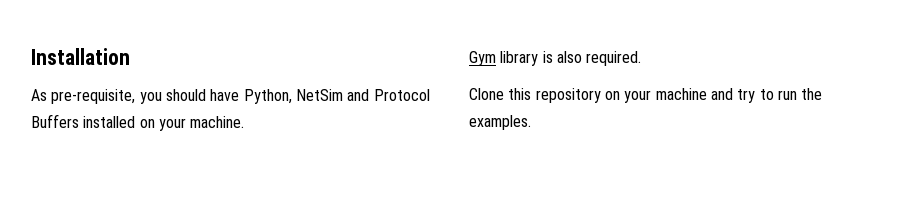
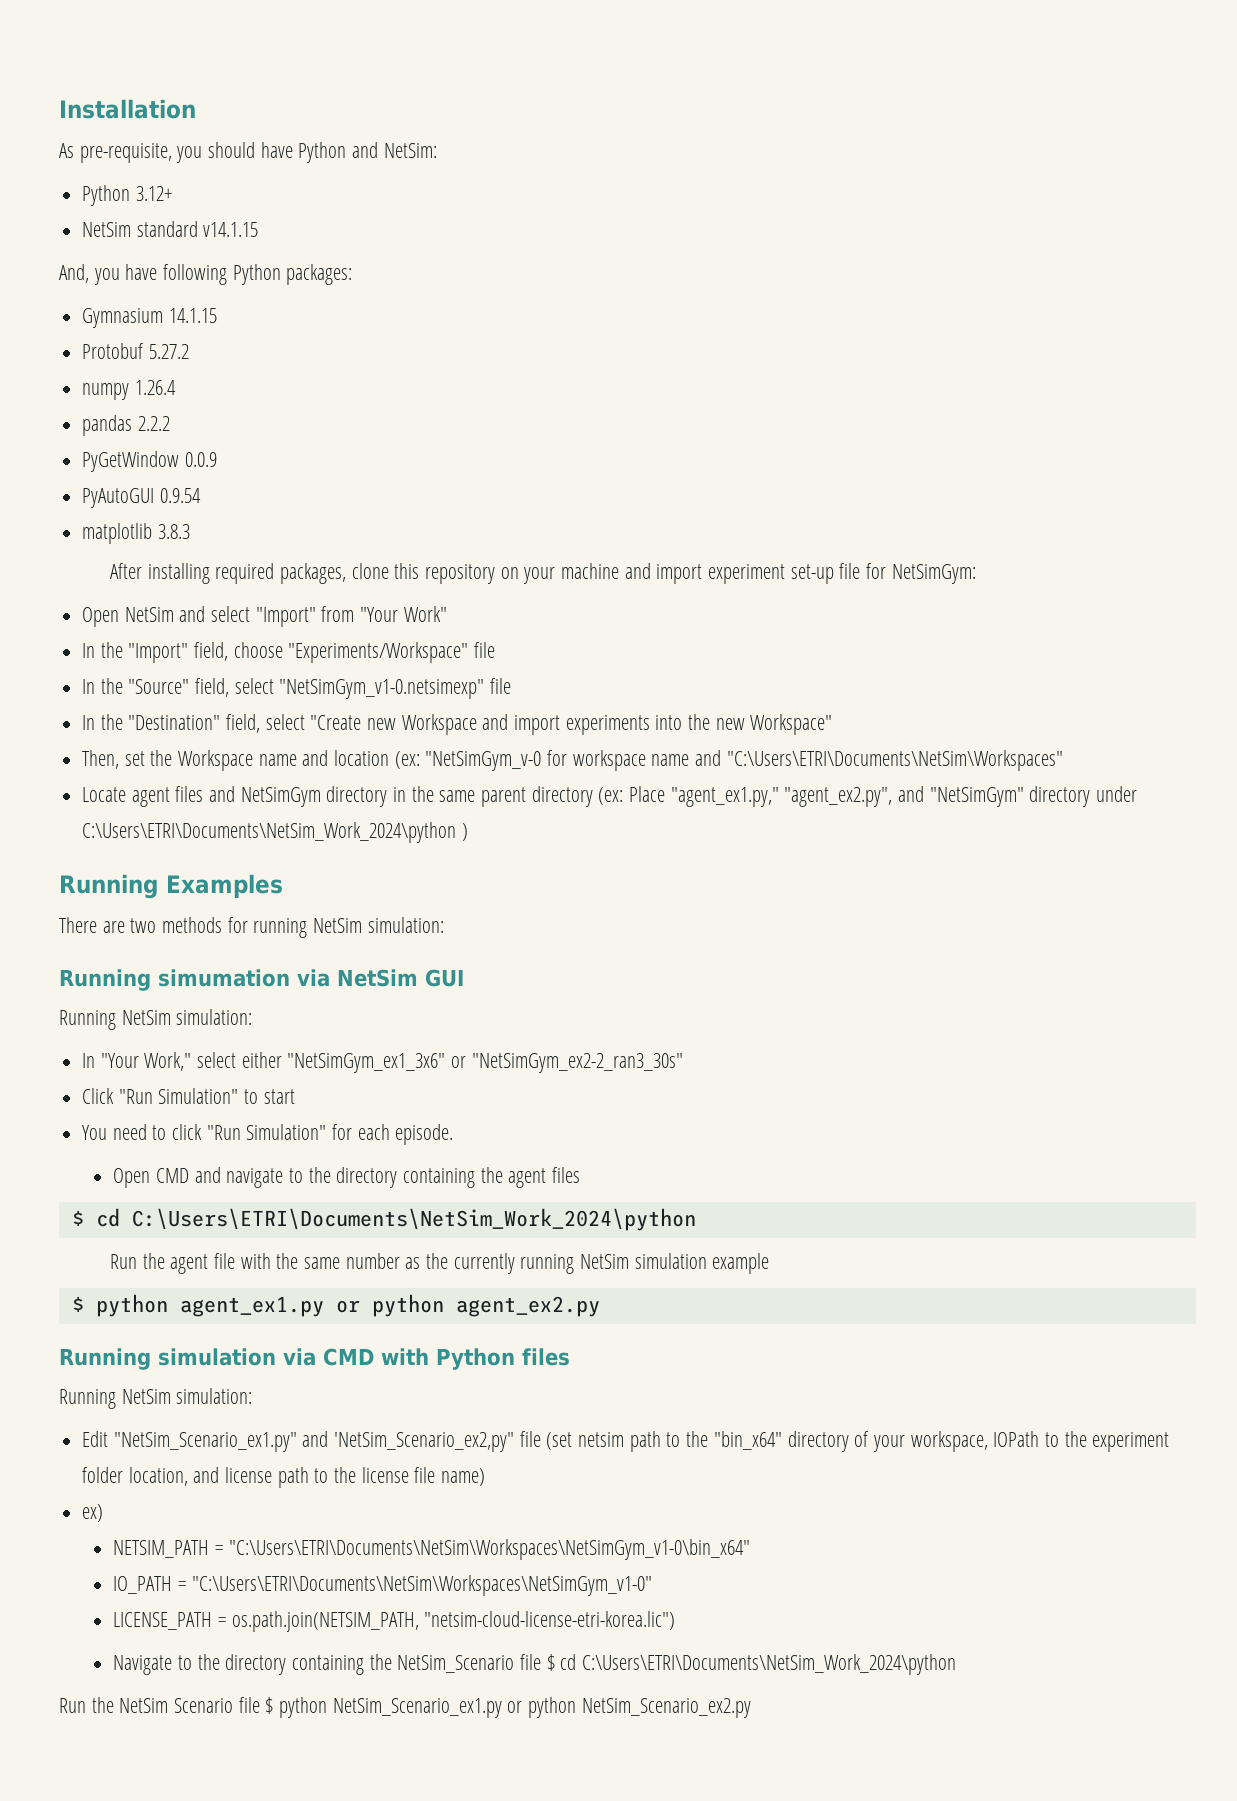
[243,89,430,104] [31,114,245,131] [469,51,642,66] [469,88,504,100] Python, NetSim and Protocol Buffers installed on your machine. // Gym library is also required. // Clone -> [298,142,437,163] [82,185,172,206] [82,221,259,237] [59,264,353,285] [82,308,217,328] [82,343,189,359] [82,380,176,400] [82,415,170,436] [82,451,217,472] [82,488,201,508] [82,523,190,544] [110,563,389,584] Python and NetSim: // Python 3.12+ // NetSim standard v14.1.15 // And, you have following Python packages: // Gymnasium 14.1.15 // Protobuf 5.27.2 // numpy 1.26.4 // pandas 2.2.2 // PyGetWindow 0.0.9 // PyAutoGUI 0.9.54 // matplotlib 3.8.3 // After installing required packages, clone
[737,88,823,103] [469,115,531,130] try to run the examples. -> [656,563,976,584] [82,606,447,627] [82,642,496,663] [82,678,512,699] [82,714,833,735] [82,750,1063,771] [82,786,1138,807] [82,822,468,843] [59,874,283,899] [59,917,444,938] [59,969,464,991] [59,1009,253,1030] [82,1052,683,1073] [82,1088,295,1104] [82,1124,454,1145] [113,1167,581,1188] [71,1208,696,1231] [110,1253,770,1274] [71,1294,600,1317] [59,1348,570,1370] [59,1388,253,1409] [82,1431,1170,1452] [82,1467,486,1488] [82,1504,104,1522] [113,1539,750,1560] [113,1575,652,1596] [113,1611,676,1632] [113,1654,957,1675] [59,1697,751,1718] import experiment set-up file for NetSimGym: // Open NetSim and select "Import" from "Your Work" // In the "Import" field, choose "Experiments/Workspace" file // In the "Source" field, select "NetSimGym_v1-0.netsimexp" file // In the "Destination" field, select "Create new Workspace and import experiments into the new Workspace" // Then, set the Workspace name and location (ex: "NetSimGym_v-0 for workspace name and "C:\Users\ETRI\Documents\NetSim\Workspaces" // Locate agent files and NetSimGym directory in the same parent directory (ex: Place "agent_ex1.py," "agent_ex2.py", and "NetSimGym" directory under C:\Users\ETRI\Documents\NetSim_Work_2024\python ) // Running Examples // There are two methods for running NetSim simulation: // Running simumation via NetSim GUI // Running NetSim simulation: // In "Your Work," select either "NetSimGym_ex1_3x6" or "NetSimGym_ex2-2_ran3_30s" // Click "Run Simulation" to start // You need to click "Run Simulation" for each episode. // Open CMD and navigate to the directory containing the agent files // $ cd C:\Users\ETRI\Documents\NetSim_Work_2024\python // Run the agent file with the same number as the currently running NetSim simulation example // $ python agent_ex1.py or python agent_ex2.py // Running simulation via CMD with Python files // Running NetSim simulation: // Edit "NetSim_Scenario_ex1.py" and 'NetSim_Scenario_ex2,py" file (set netsim path to the "bin_x64" directory of your workspace, IOPath to the experiment folder location, and license path to the license file name) // ex) // NETSIM_PATH = "C:\Users\ETRI\Documents\NetSim\Workspaces\NetSimGym_v1-0\bin_x64" // IO_PATH = "C:\Users\ETRI\Documents\NetSim\Workspaces\NetSimGym_v1-0" // LICENSE_PATH = os.path.join(NETSIM_PATH, "netsim-cloud-license-etri-korea.lic") // Navigate to the directory containing the NetSim_Scenario file $ cd C:\Users\ETRI\Documents\NetSim_Work_2024\python // Run the NetSim Scenario file $ python NetSim_Scenario_ex1.py or python NetSim_Scenario_ex2.py

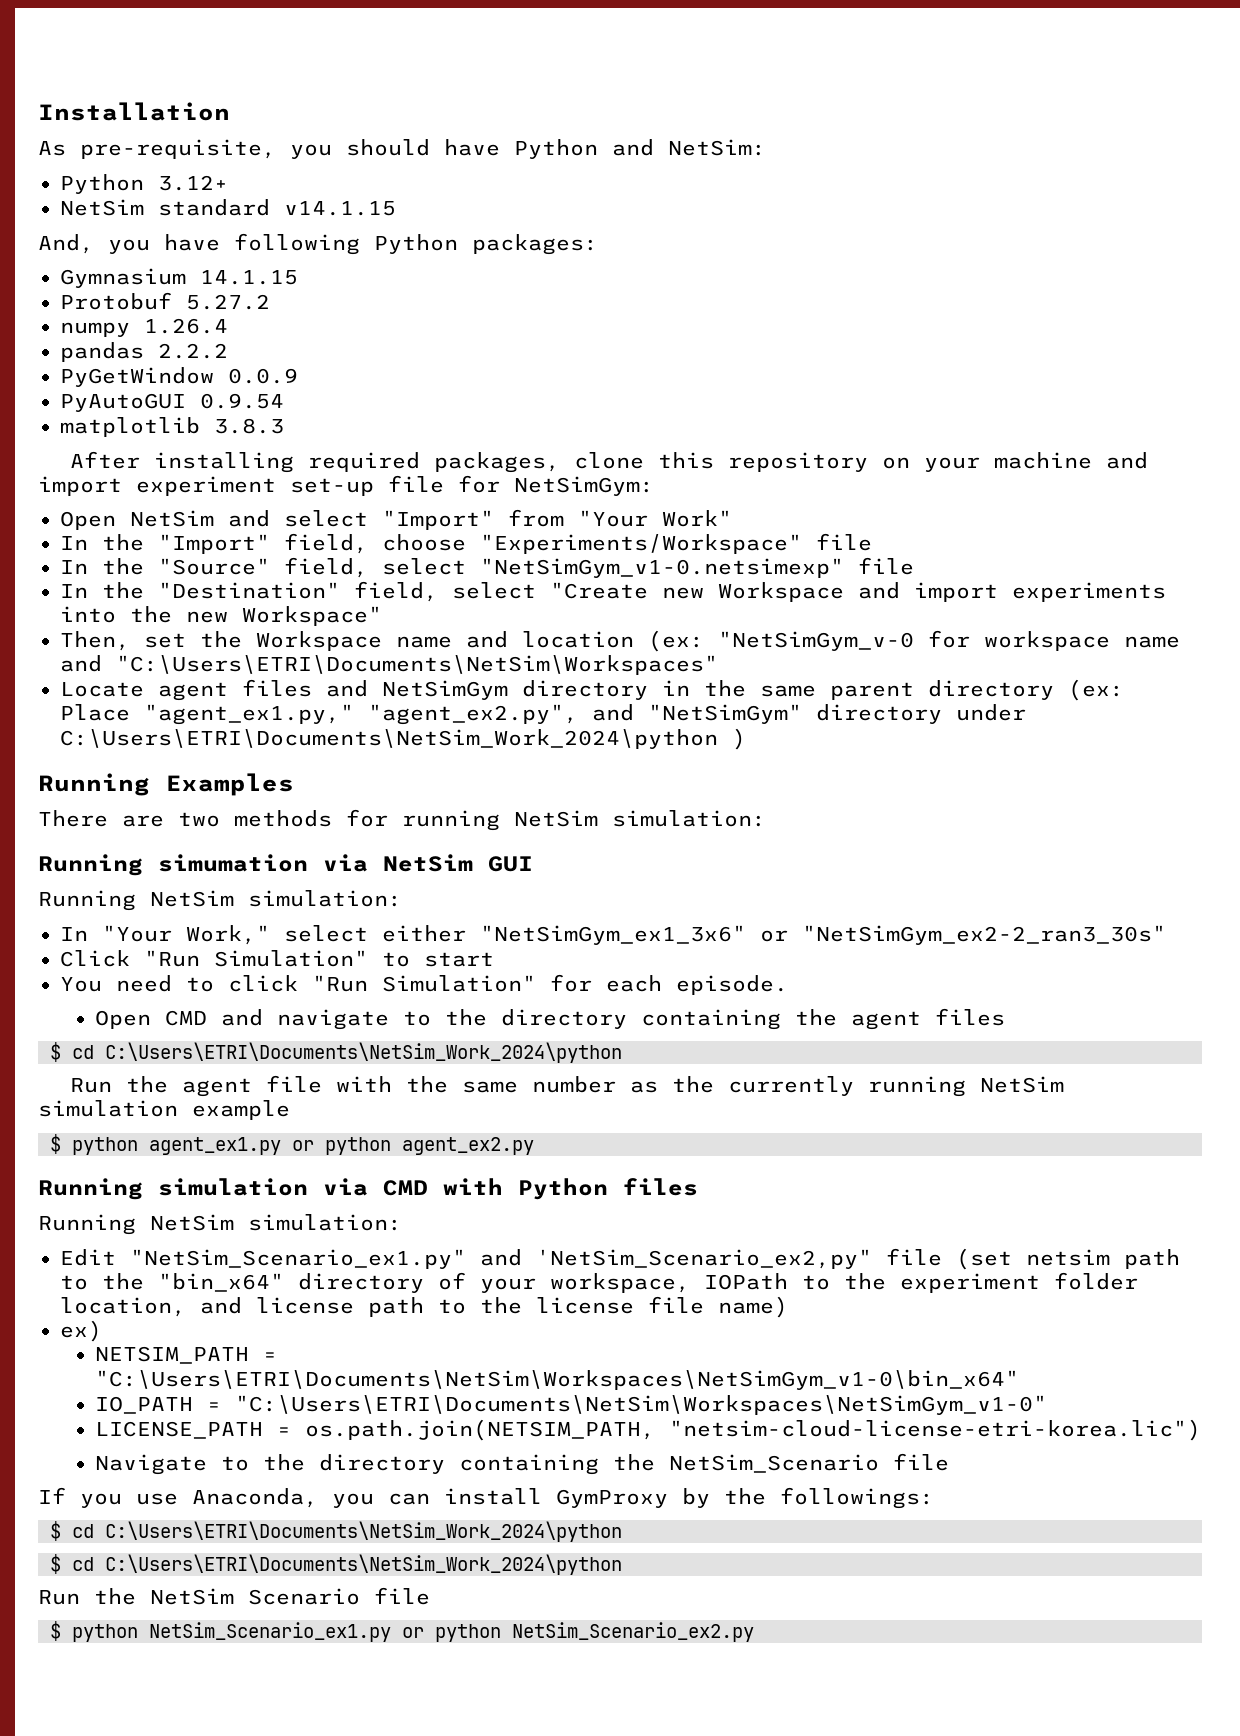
(541, 1662) none -> [38,1487,934,1509] [50,1521,622,1542] // If you use Anaconda, you can install GymProxy by the followings: // $ cd C:\Users\ETRI\Documents\NetSim_Work_2024\python //
(260, 1705) none -> (430, 1596) //

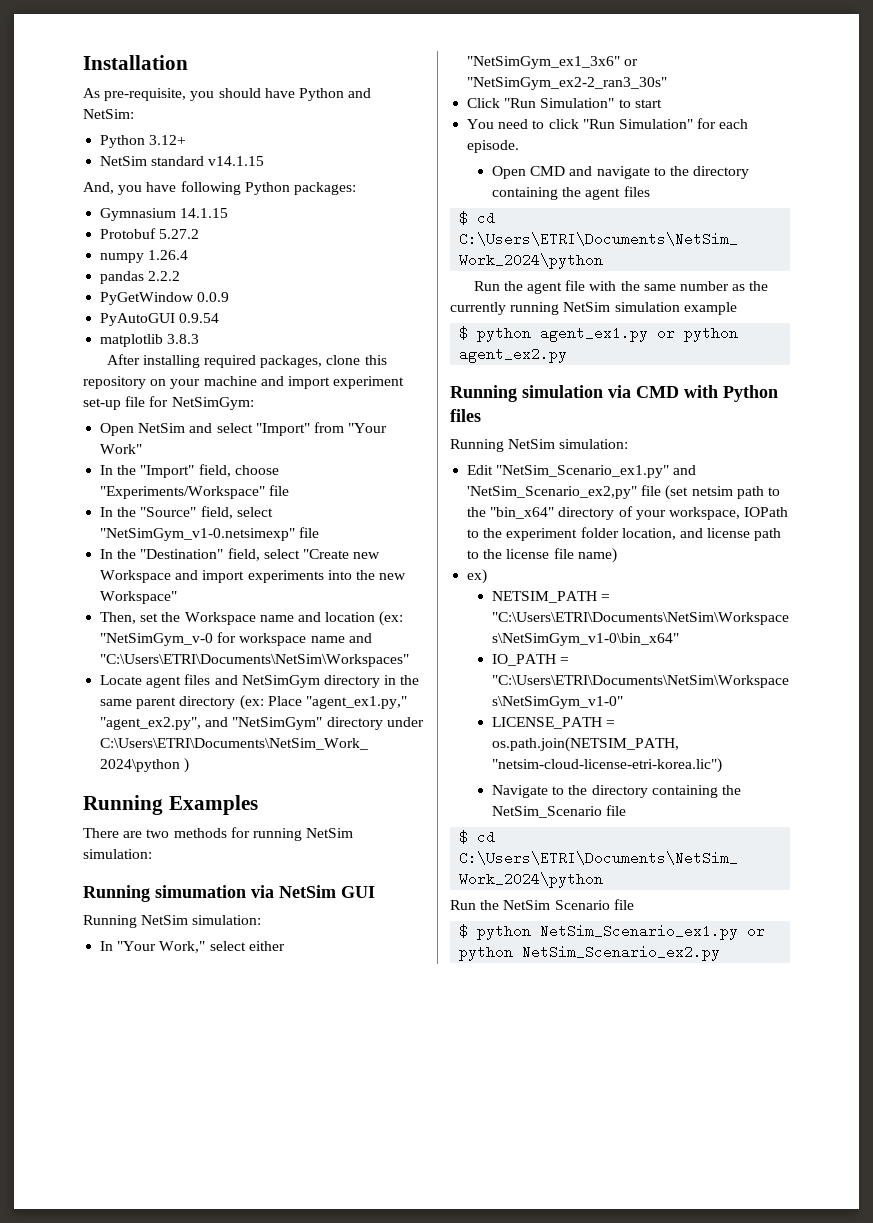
[38,1487,934,1509] [50,1521,622,1542] // If you use Anaconda, you can install GymProxy by the followings: // $ cd C:\Users\ETRI\Documents\NetSim_Work_2024\python -> (627, 810) none

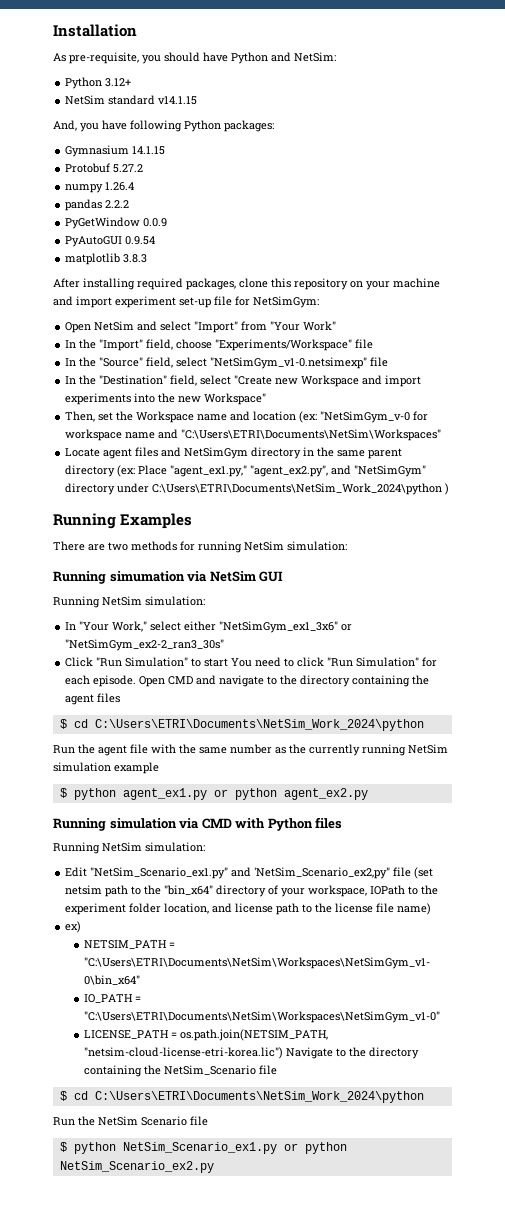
(662, 103) // -> (229, 662) none
(520, 146) // -> (137, 681) none
(722, 765) // -> (283, 1053) none

